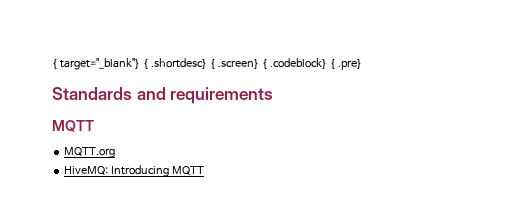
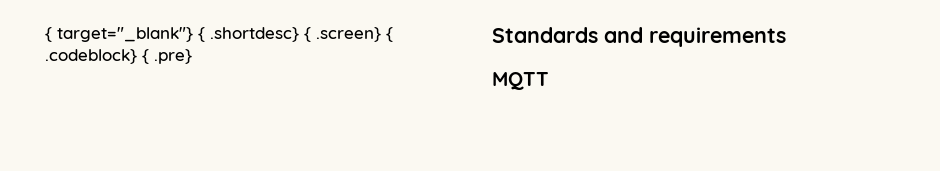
[64,147,116,158] [64,165,205,177] // MQTT.org // HiveMQ: Introducing MQTT -> (549, 81) none

